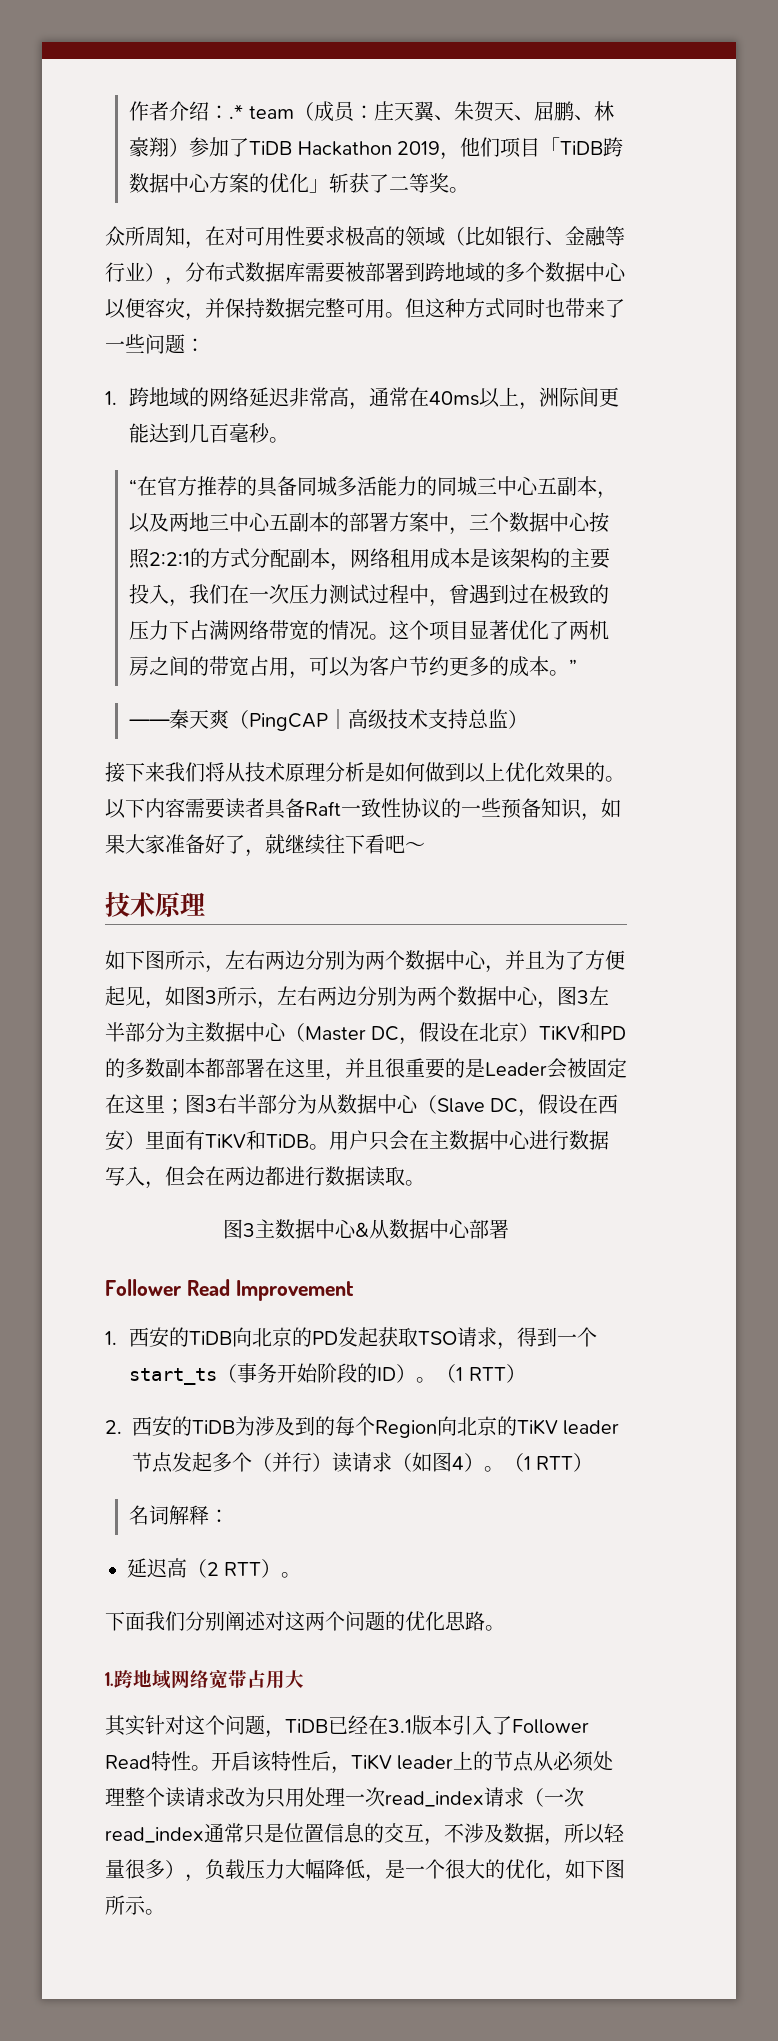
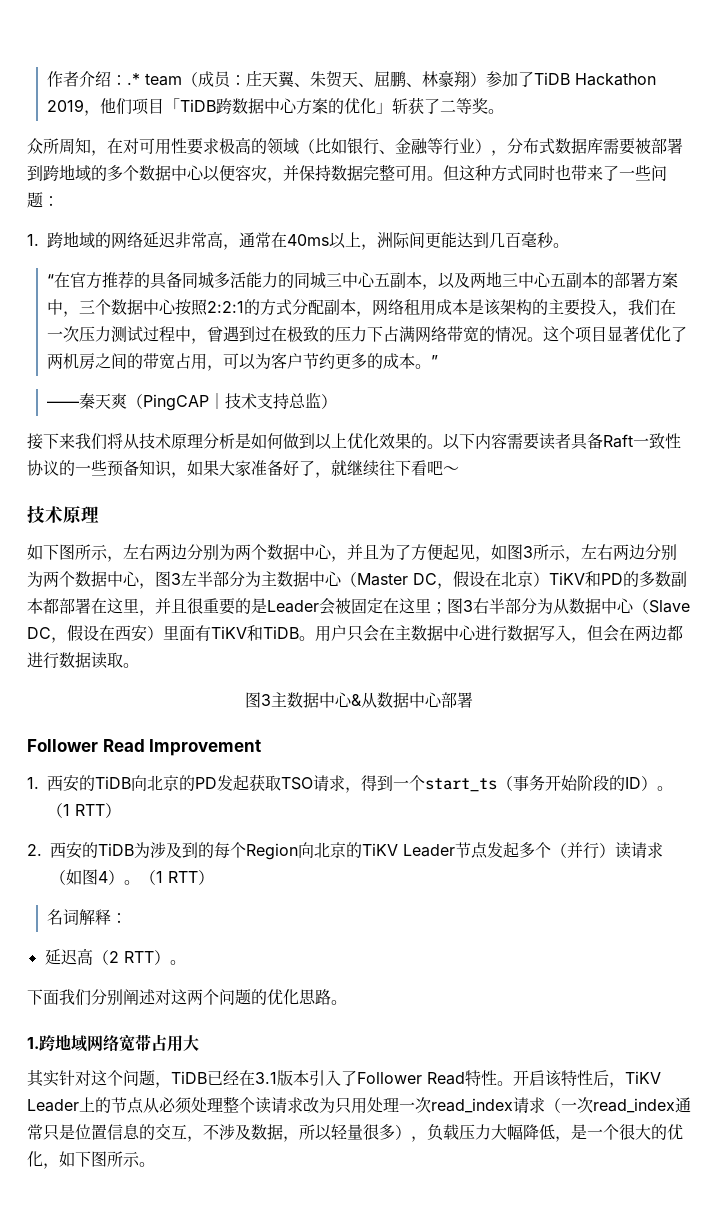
[348,709,389,729] 高级 -> (226, 401) none
[563,1420,620,1435] leader -> [403,844,455,857] Leader
[397,1755,454,1770] leader -> [27,1099,79,1112] Leader

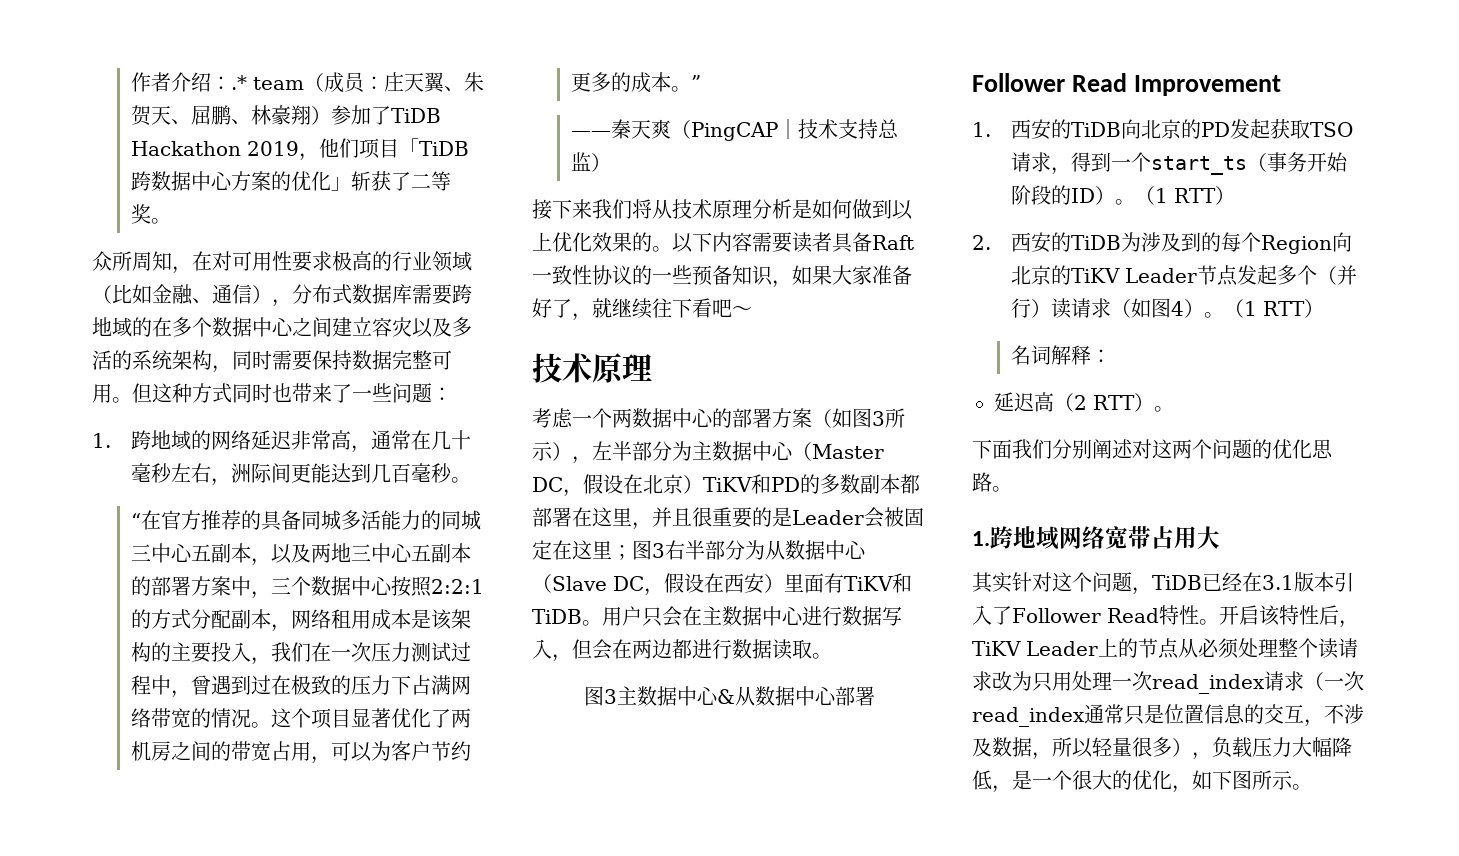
(267, 146) none -> [392,251,432,271] 行业
[347,138,475,155] 银行、金融等行业 -> [152,284,252,305] 金融、通信
[635,138,683,154] [27,164,107,181] 被部署到跨地域的 -> [452,284,472,304] [92,317,172,337] 跨地域的在
[203,165,299,183] 以便容灾，并 -> [292,317,472,338] [92,350,312,373] 之间建立容灾以及多活的系统架构，同时需要
[287,232,362,249] 40ms以上 -> [431,430,472,450] [131,463,212,483] 几十毫秒左右
[27,544,677,562] [27,571,181,589] 如下图所示，左右两边分别为两个数据中心，并且为了方便起见，如图3所示，左右两边分别为两个数据中心，图3 -> [532,408,905,428] [532,442,592,464] 考虑一个两数据中心的部署方案（如图3所示），

